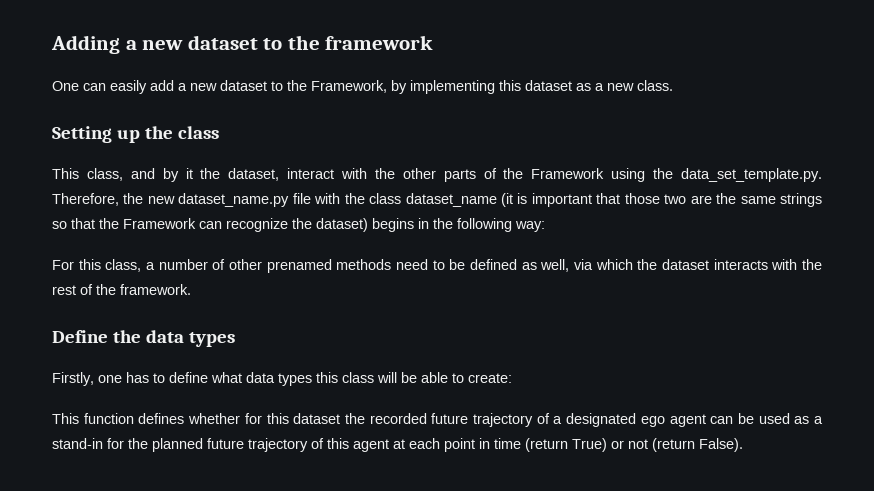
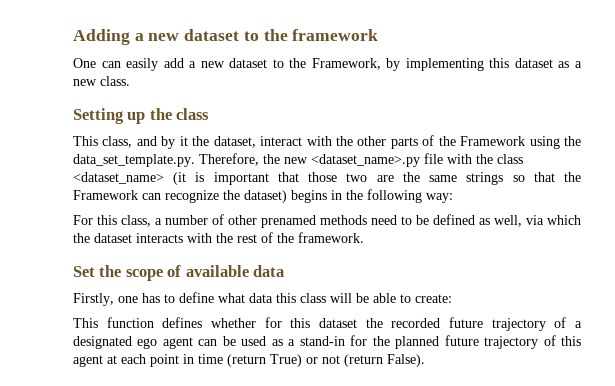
[178,193,290,207] dataset_name.py -> [311,154,420,167] <dataset_name>.py
[405,193,497,207] dataset_name -> [73,172,164,184] <dataset_name>
[52,330,235,347] Define the data types -> [73,265,285,281] Set the scope of available data
[278,373,312,386] types -> (273, 298) none

